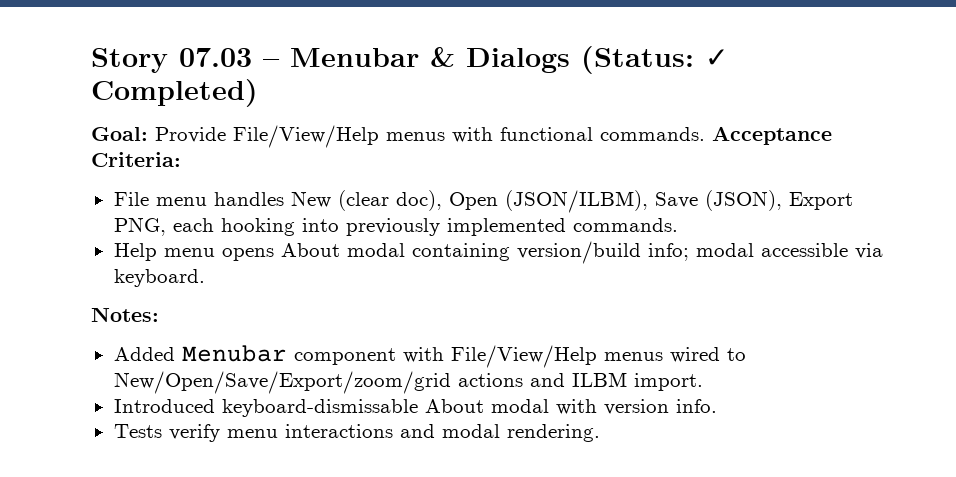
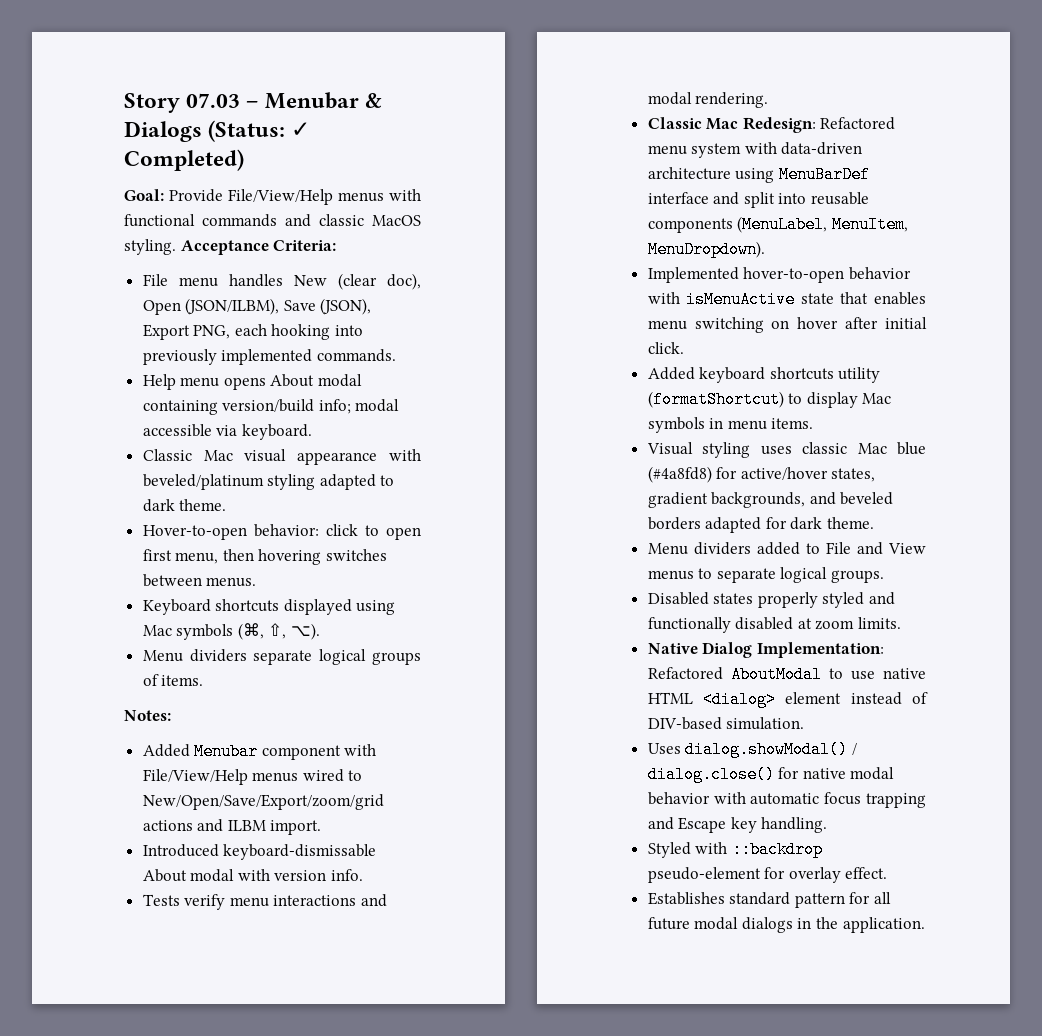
[600,127,705,141] commands. -> [202,214,421,227] [124,239,176,255] commands and classic MacOS styling.
(205, 278) none -> [142,449,421,465] [142,474,395,490] [142,499,227,512] [142,524,421,540] [142,549,388,565] [142,574,257,587] [142,599,396,615] [142,623,321,640] [142,649,421,665] [142,674,204,686] // Classic Mac visual appearance with beveled/platinum styling adapted to dark theme. // Hover-to-open behavior: click to open first menu, then hovering switches between menus. // Keyboard shortcuts displayed using Mac symbols (⌘, ⇧, ⌥). // Menu dividers separate logical groups of items.
(600, 433) none -> [647,117,896,133] [647,142,863,158] [647,166,870,183] [647,192,870,208] [647,216,908,233] [647,241,765,258] [647,267,911,283] [647,291,926,308] [647,317,927,333] [647,342,684,354] [647,367,881,383] [647,391,892,408] [647,417,814,433] [646,442,926,458] [647,466,876,483] [647,492,894,508] [647,517,875,533] [647,542,926,555] [647,567,885,583] [647,592,896,608] [647,617,902,633] [647,642,884,658] [647,666,926,683] [647,691,928,708] [647,717,805,730] [647,741,857,758] [647,766,895,783] [647,792,926,808] [647,817,828,833] [647,841,823,858] [647,867,888,883] [647,892,892,908] [647,917,925,933] // Classic Mac Redesign: Refactored menu system with data-driven architecture using MenuBarDef interface and split into reusable components (MenuLabel, MenuItem, MenuDropdown). // Implemented hover-to-open behavior with isMenuActive state that enables menu switching on hover after initial click. // Added keyboard shortcuts utility (formatShortcut) to display Mac symbols in menu items. // Visual styling uses classic Mac blue (#4a8fd8) for active/hover states, gradient backgrounds, and beveled borders adapted for dark theme. // Menu dividers added to File and View menus to separate logical groups. // Disabled states properly styled and functionally disabled at zoom limits. // Native Dialog Implementation: Refactored AboutModal to use native HTML <dialog> element instead of DIV-based simulation. // Uses dialog.showModal() / dialog.close() for native modal behavior with automatic focus trapping and Escape key handling. // Styled with ::backdrop pseudo-element for overlay effect. // Establishes standard pattern for all future modal dialogs in the application.

